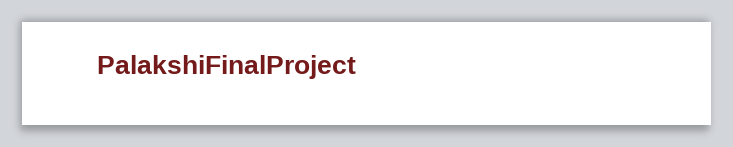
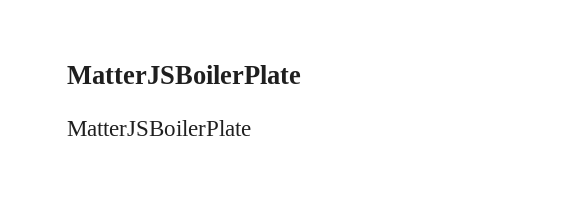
[97,55,356,79] PalakshiFinalProject -> [67,65,301,84] [67,120,251,136] MatterJSBoilerPlate // MatterJSBoilerPlate

